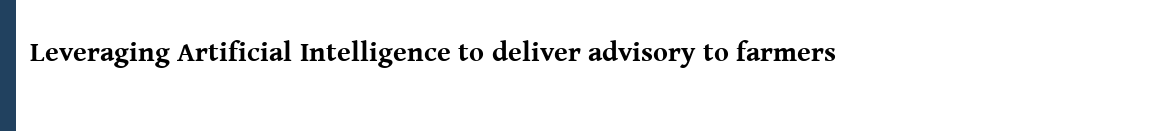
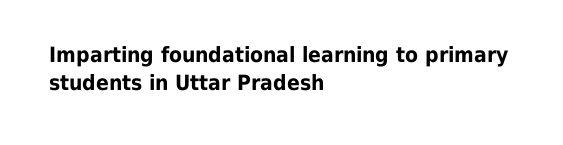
[30,40,836,68] Leveraging Artificial Intelligence to deliver advisory to farmers -> [49,46,508,67] [49,74,324,91] Imparting foundational learning to primary students in Uttar Pradesh

